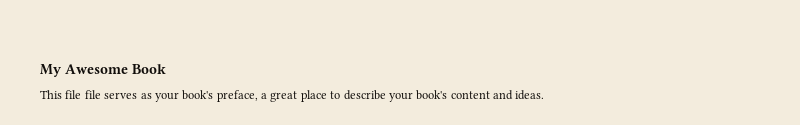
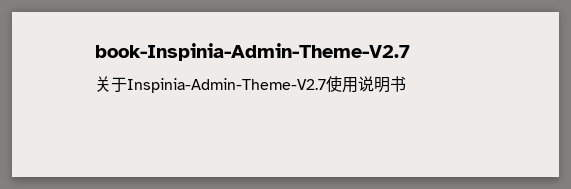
[40,64,166,77] [40,90,545,102] My Awesome Book // This file file serves as your book's preface, a great place to describe your book's content and ideas. -> [95,43,410,61] [95,76,406,93] book-Inspinia-Admin-Theme-V2.7 // 关于Inspinia-Admin-Theme-V2.7使用说明书

